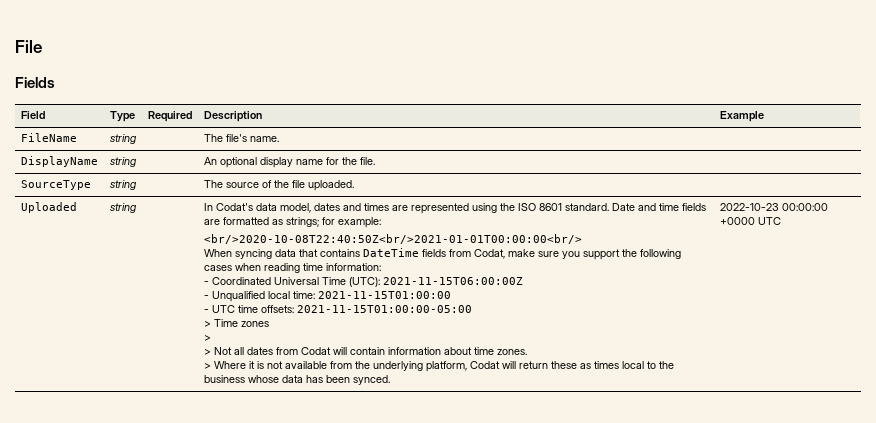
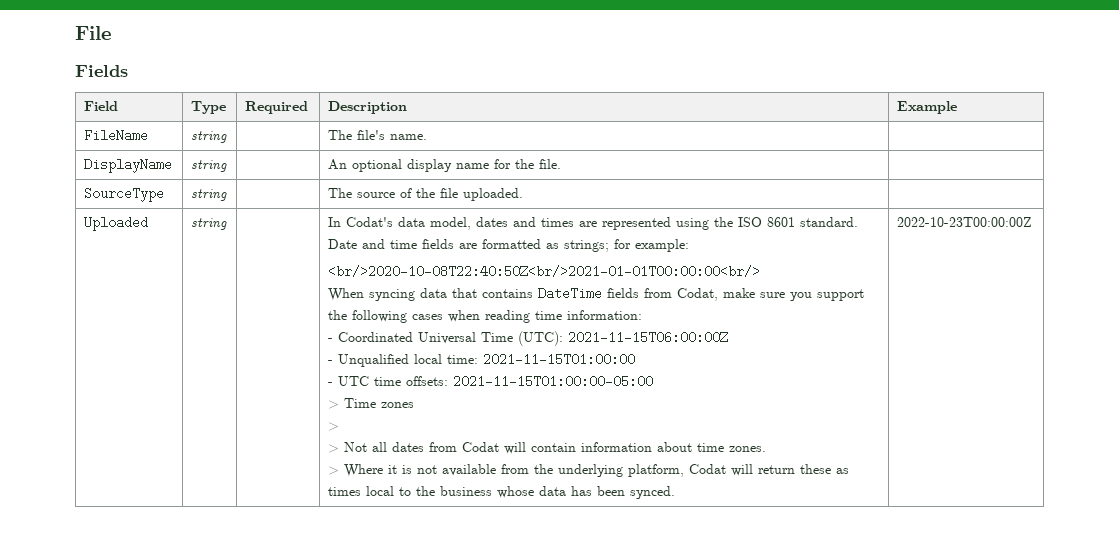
[719,203,828,211] [719,217,781,225] 2022-10-23 00:00:00 +0000 UTC -> [897,217,1033,227] 2022-10-23T00:00:00Z

